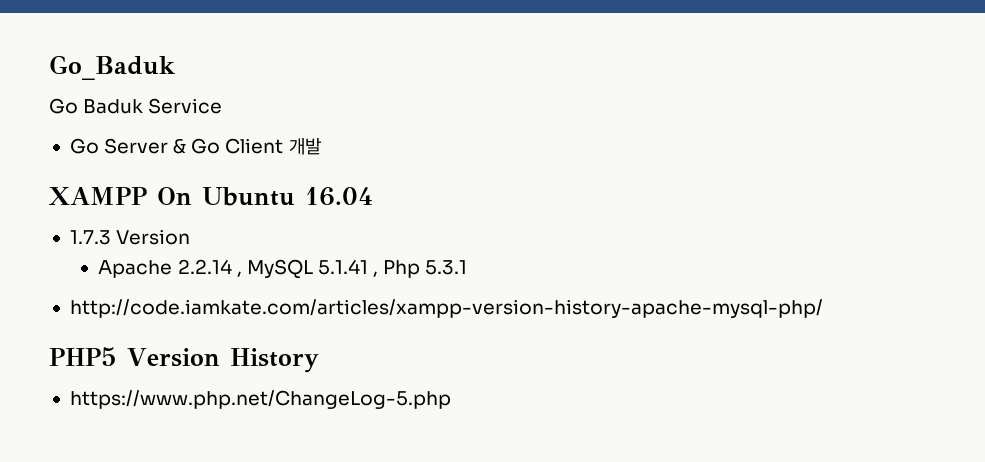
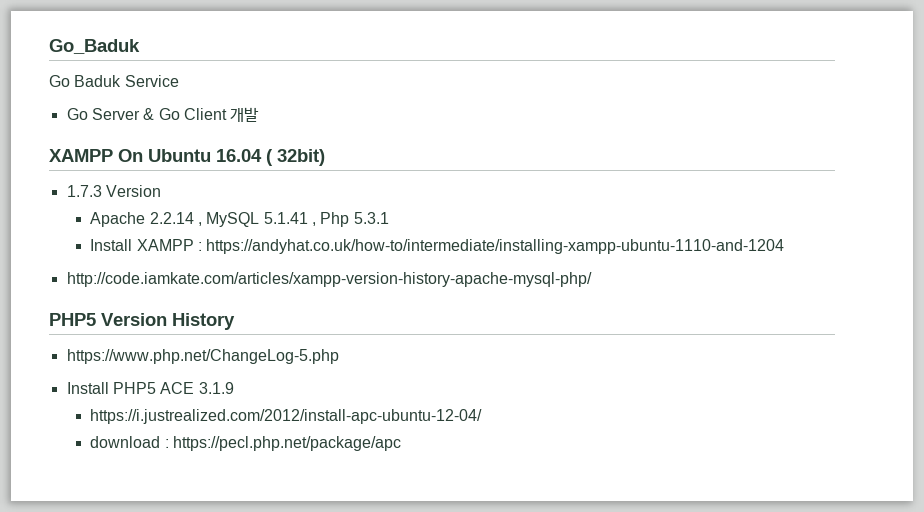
(373, 196) none -> [266,149,325,166] ( 32bit)
(468, 267) none -> [90,239,785,254] // Install XAMPP : https://andyhat.co.uk/how-to/intermediate/installing-xampp-ubuntu-1110-and-1204
(451, 399) none -> [66,382,234,394] [90,409,483,424] [90,436,401,451] // Install PHP5 ACE 3.1.9 // https://i.justrealized.com/2012/install-apc-ubuntu-12-04/ // download : https://pecl.php.net/package/apc

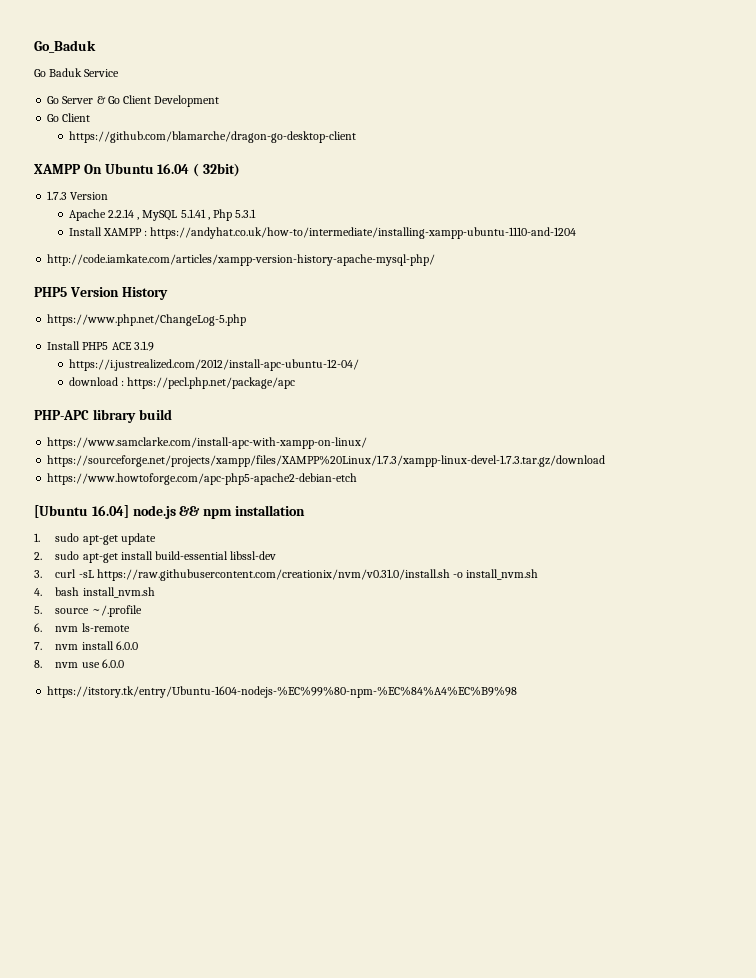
[230,107,260,122] 개발 -> [154,95,220,107] [47,113,91,122] [68,131,356,143] Development // Go Client // https://github.com/blamarche/dragon-go-desktop-client
(401, 443) none -> [34,409,172,423] [47,437,368,449] [47,455,606,467] [47,473,358,485] [34,505,305,519] [34,533,156,545] [34,551,277,563] [34,569,539,581] [34,587,155,598] [34,605,142,617] [34,623,130,632] [34,641,138,650] [34,659,124,668] [47,686,518,698] // PHP-APC library build // https://www.samclarke.com/install-apc-with-xampp-on-linux/ // https://sourceforge.net/projects/xampp/files/XAMPP%20Linux/1.7.3/xampp-linux-devel-1.7.3.tar.gz/download // https://www.howtoforge.com/apc-php5-apache2-debian-etch // [Ubuntu 16.04] node.js && npm installation // 1. sudo apt-get update // 2. sudo apt-get install build-essential libssl-dev // 3. curl -sL https://raw.githubusercontent.com/creationix/nvm/v0.31.0/install.sh -o install_nvm.sh // 4. bash install_nvm.sh // 5. source ~/.profile // 6. nvm ls-remote // 7. nvm install 6.0.0 // 8. nvm use 6.0.0 // https://itstory.tk/entry/Ubuntu-1604-nodejs-%EC%99%80-npm-%EC%84%A4%EC%B9%98

